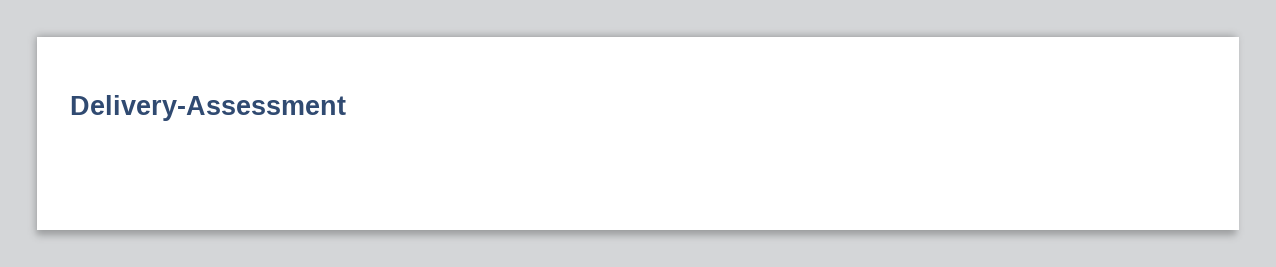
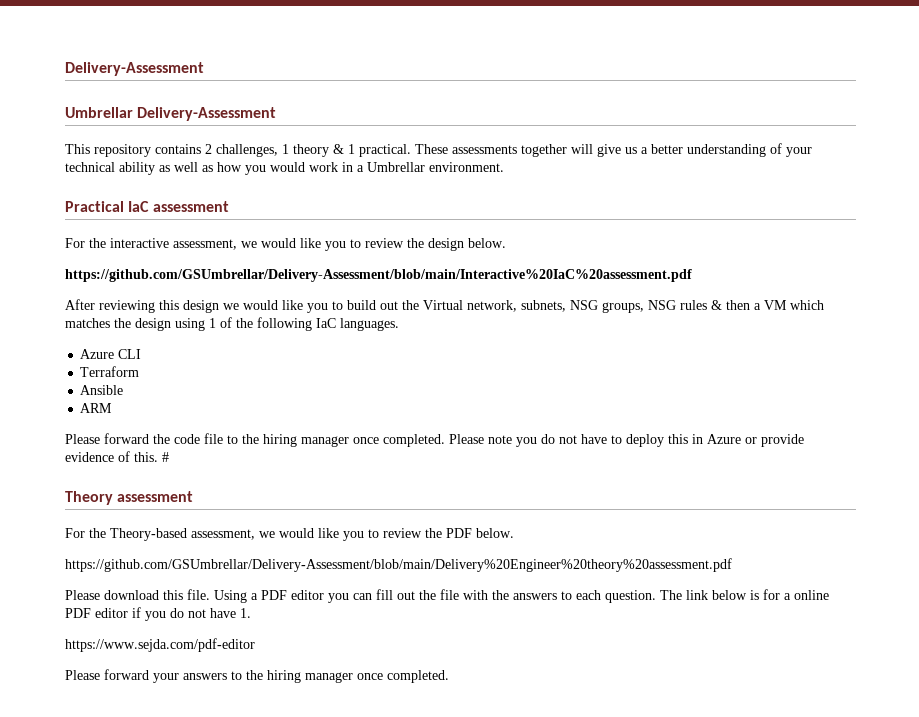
[70,95,346,121] Delivery-Assessment -> [65,62,204,76] [65,107,277,121] [65,143,812,157] [65,162,504,175] [65,201,229,212] [65,238,506,251] [65,269,692,282] [65,299,824,313] [65,317,399,331] [80,349,142,359] [80,366,140,377] [80,385,124,395] [80,403,113,413] [65,433,804,447] [65,451,169,462] [65,491,194,505] [65,528,514,541] [65,558,732,572] [65,589,829,603] [65,607,251,621] [65,638,255,652] [65,669,449,683] Delivery-Assessment // Umbrellar Delivery-Assessment // This repository contains 2 challenges, 1 theory & 1 practical. These assessments together will give us a better understanding of your technical ability as well as how you would work in a Umbrellar environment. // Practical IaC assessment // For the interactive assessment, we would like you to review the design below. // https://github.com/GSUmbrellar/Delivery-Assessment/blob/main/Interactive%20IaC%20assessment.pdf // After reviewing this design we would like you to build out the Virtual network, subnets, NSG groups, NSG rules & then a VM which matches the design using 1 of the following IaC languages. // Azure CLI // Terraform // Ansible // ARM // Please forward the code file to the hiring manager once completed. Please note you do not have to deploy this in Azure or provide evidence of this. # // Theory assessment // For the Theory-based assessment, we would like you to review the PDF below. // https://github.com/GSUmbrellar/Delivery-Assessment/blob/main/Delivery%20Engineer%20theory%20assessment.pdf // Please download this file. Using a PDF editor you can fill out the file with the answers to each question. The link below is for a online PDF editor if you do not have 1. // https://www.sejda.com/pdf-editor // Please forward your answers to the hiring manager once completed.

